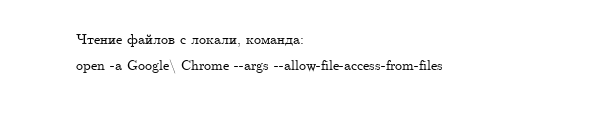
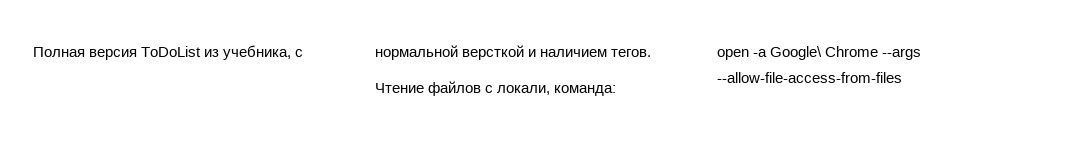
(76, 39) none -> [33,45,652,60] Полная версия ToDoList из учебника, с нормальной версткой и наличием тегов. //

